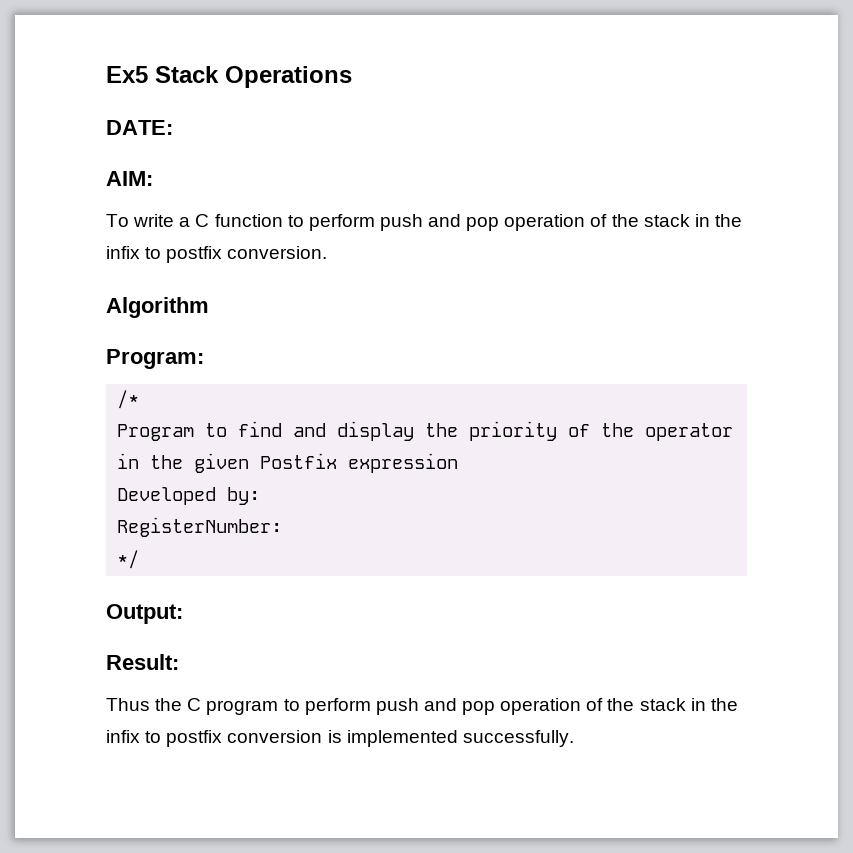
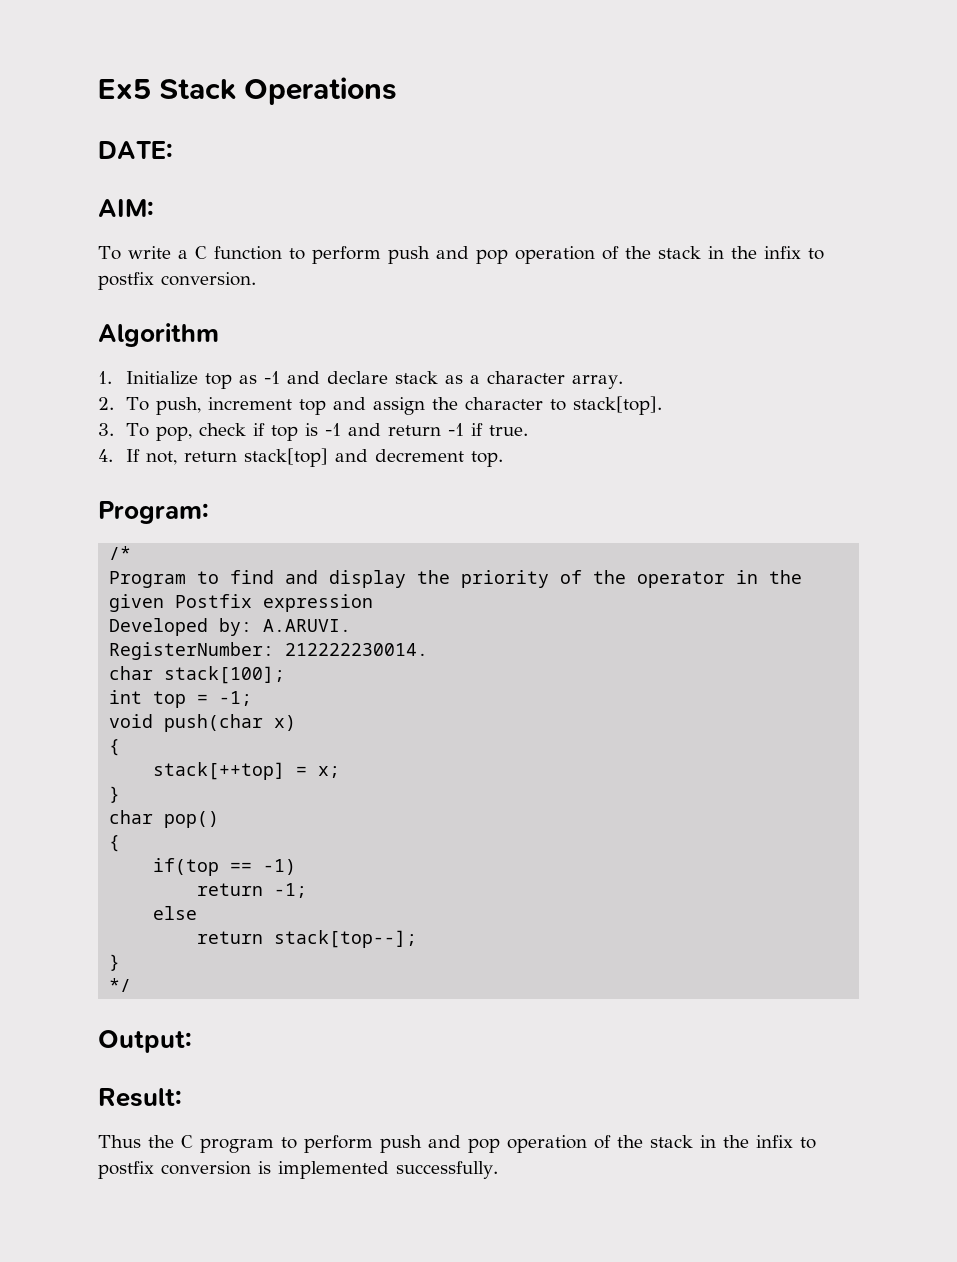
(209, 307) none -> [98,371,624,389] [98,396,663,415] [98,423,529,441] [98,448,504,467] // 1. Initialize top as -1 and declare stack as a character array. // 2. To push, increment top and assign the character to stack[top]. // 3. To pop, check if top is -1 and return -1 if true. // 4. If not, return stack[top] and decrement top.
(261, 496) none -> [263,619,352,632] A.ARUVI.
(283, 527) none -> [285,643,429,656] [109,666,286,684] [109,690,253,708] [109,714,297,732] [109,739,121,756] [153,762,341,780] [109,786,121,803] [109,810,220,828] [109,835,121,852] [153,858,297,876] [197,883,308,898] [153,906,198,920] [197,930,418,948] [109,954,121,971] 212222230014. // char stack[100]; // int top = -1; // void push(char x) // { // stack[++top] = x; // } // char pop() // { // if(top == -1) // return -1; // else // return stack[top--]; // }

